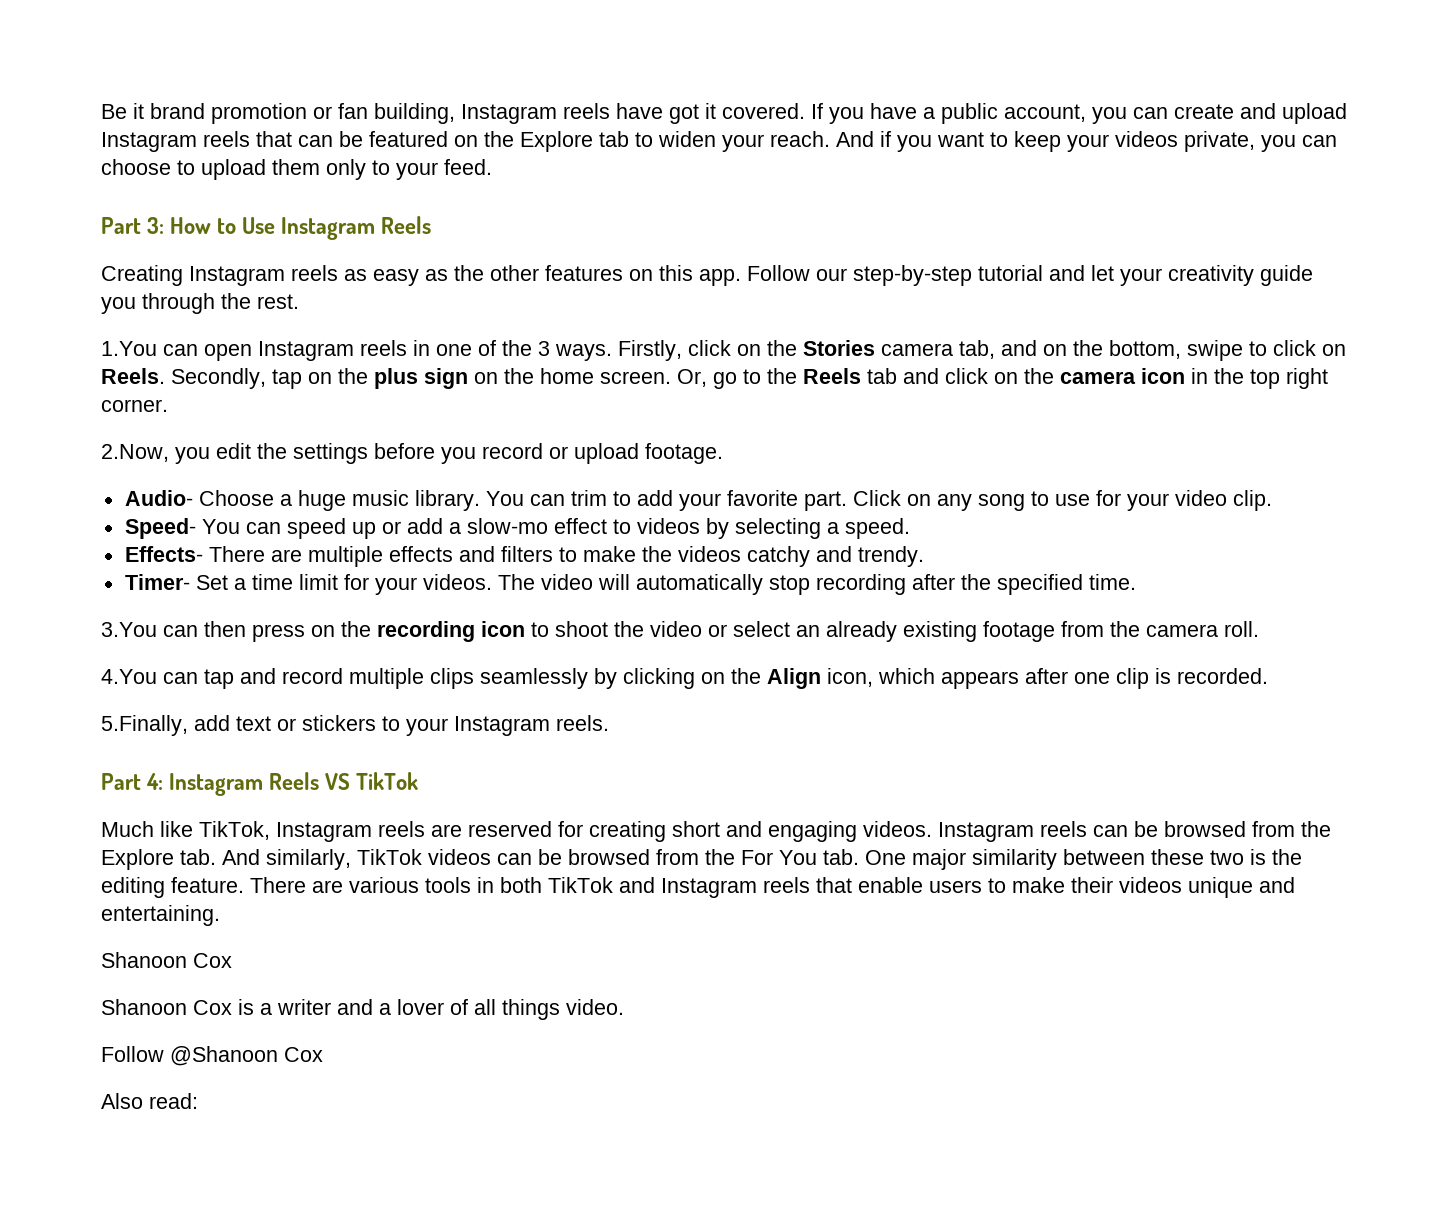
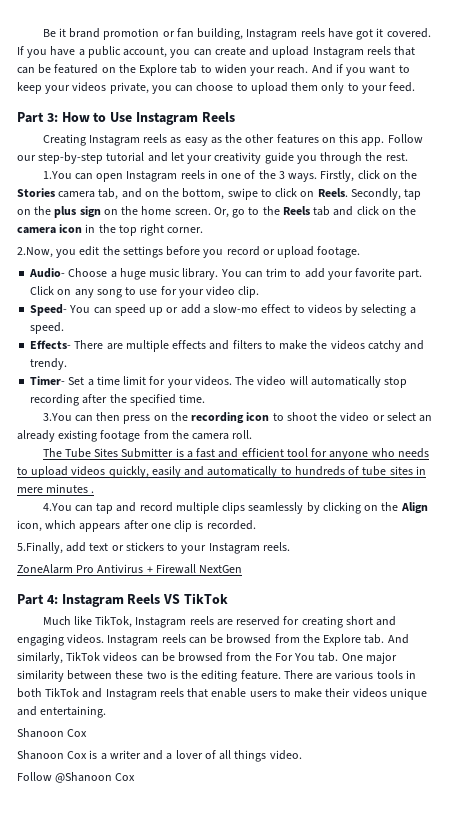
(1259, 629) none -> [42,448,429,460] [17,466,426,478] [17,484,95,493] // The Tube Sites Submitter is a fast and efficient tool for anyone who needs to upload videos quickly, easily and automatically to hundreds of tube sites in mere minutes .
(609, 723) none -> [17,564,243,574] // ZoneAlarm Pro Antivirus + Firewall NextGen
[101,1093,198,1109] // Also read: -> (136, 777) none

